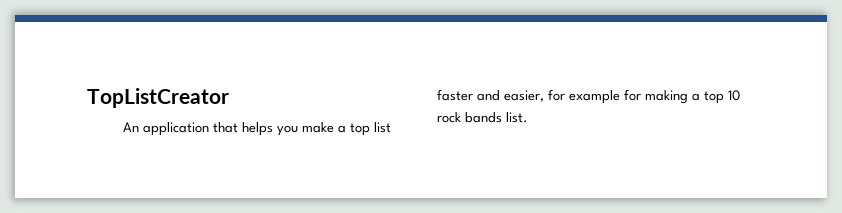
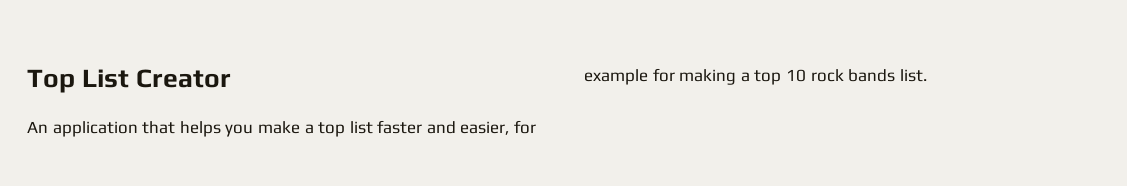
[87,88,229,108] TopListCreator -> [27,69,232,93] Top List Creator

